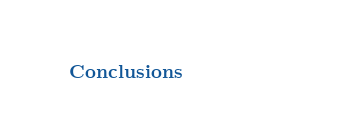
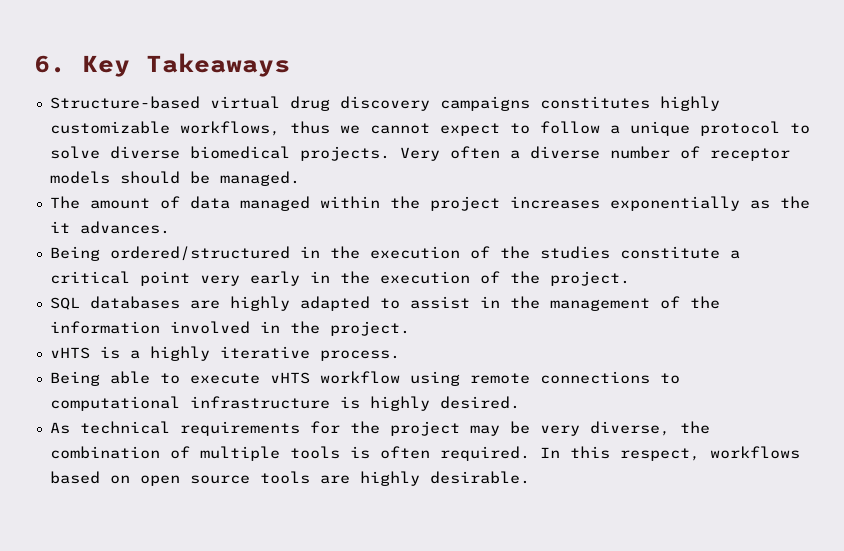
[69,65,183,78] Conclusions -> [34,53,290,77] [49,96,720,111] [49,121,810,136] [49,146,790,161] [49,171,300,186] [49,196,810,211] [49,221,170,234] [49,246,740,261] [49,271,630,286] [49,296,720,311] [49,321,410,336] [49,346,400,361] [49,371,680,386] [49,396,520,411] [49,421,710,436] [49,446,800,461] [49,471,530,486] 6. Key Takeaways // Structure-based virtual drug discovery campaigns constitutes highly customizable workflows, thus we cannot expect to follow a unique protocol to solve diverse biomedical projects. Very often a diverse number of receptor models should be managed. // The amount of data managed within the project increases exponentially as the it advances. // Being ordered/structured in the execution of the studies constitute a critical point very early in the execution of the project. // SQL databases are highly adapted to assist in the management of the information involved in the project. // vHTS is a highly iterative process. // Being able to execute vHTS workflow using remote connections to computational infrastructure is highly desired. // As technical requirements for the project may be very diverse, the combination of multiple tools is often required. In this respect, workflows based on open source tools are highly desirable.

